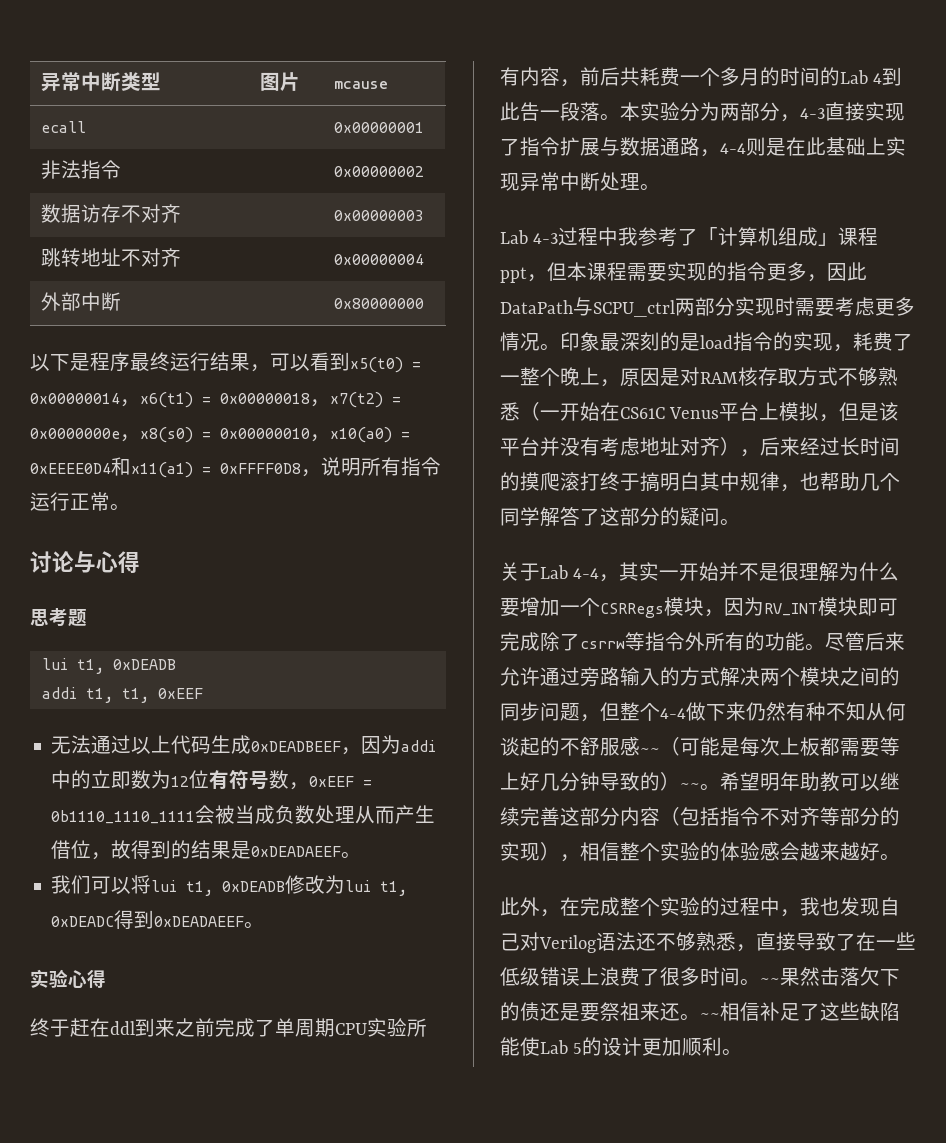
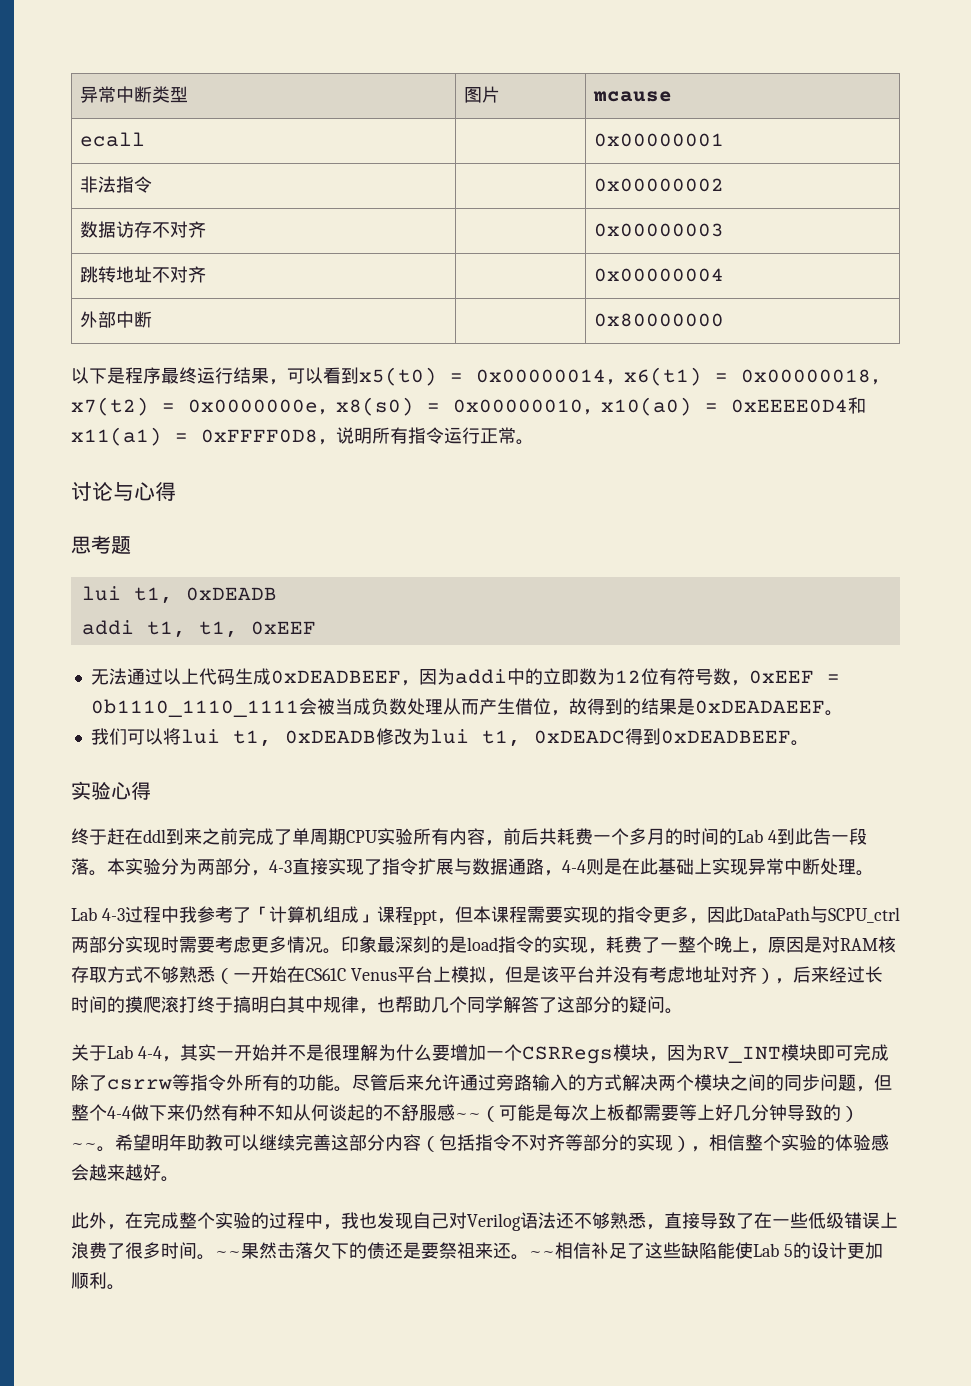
[154,916,245,927] 0xDEADAEEF -> [660,730,791,744] 0xDEADBEEF

